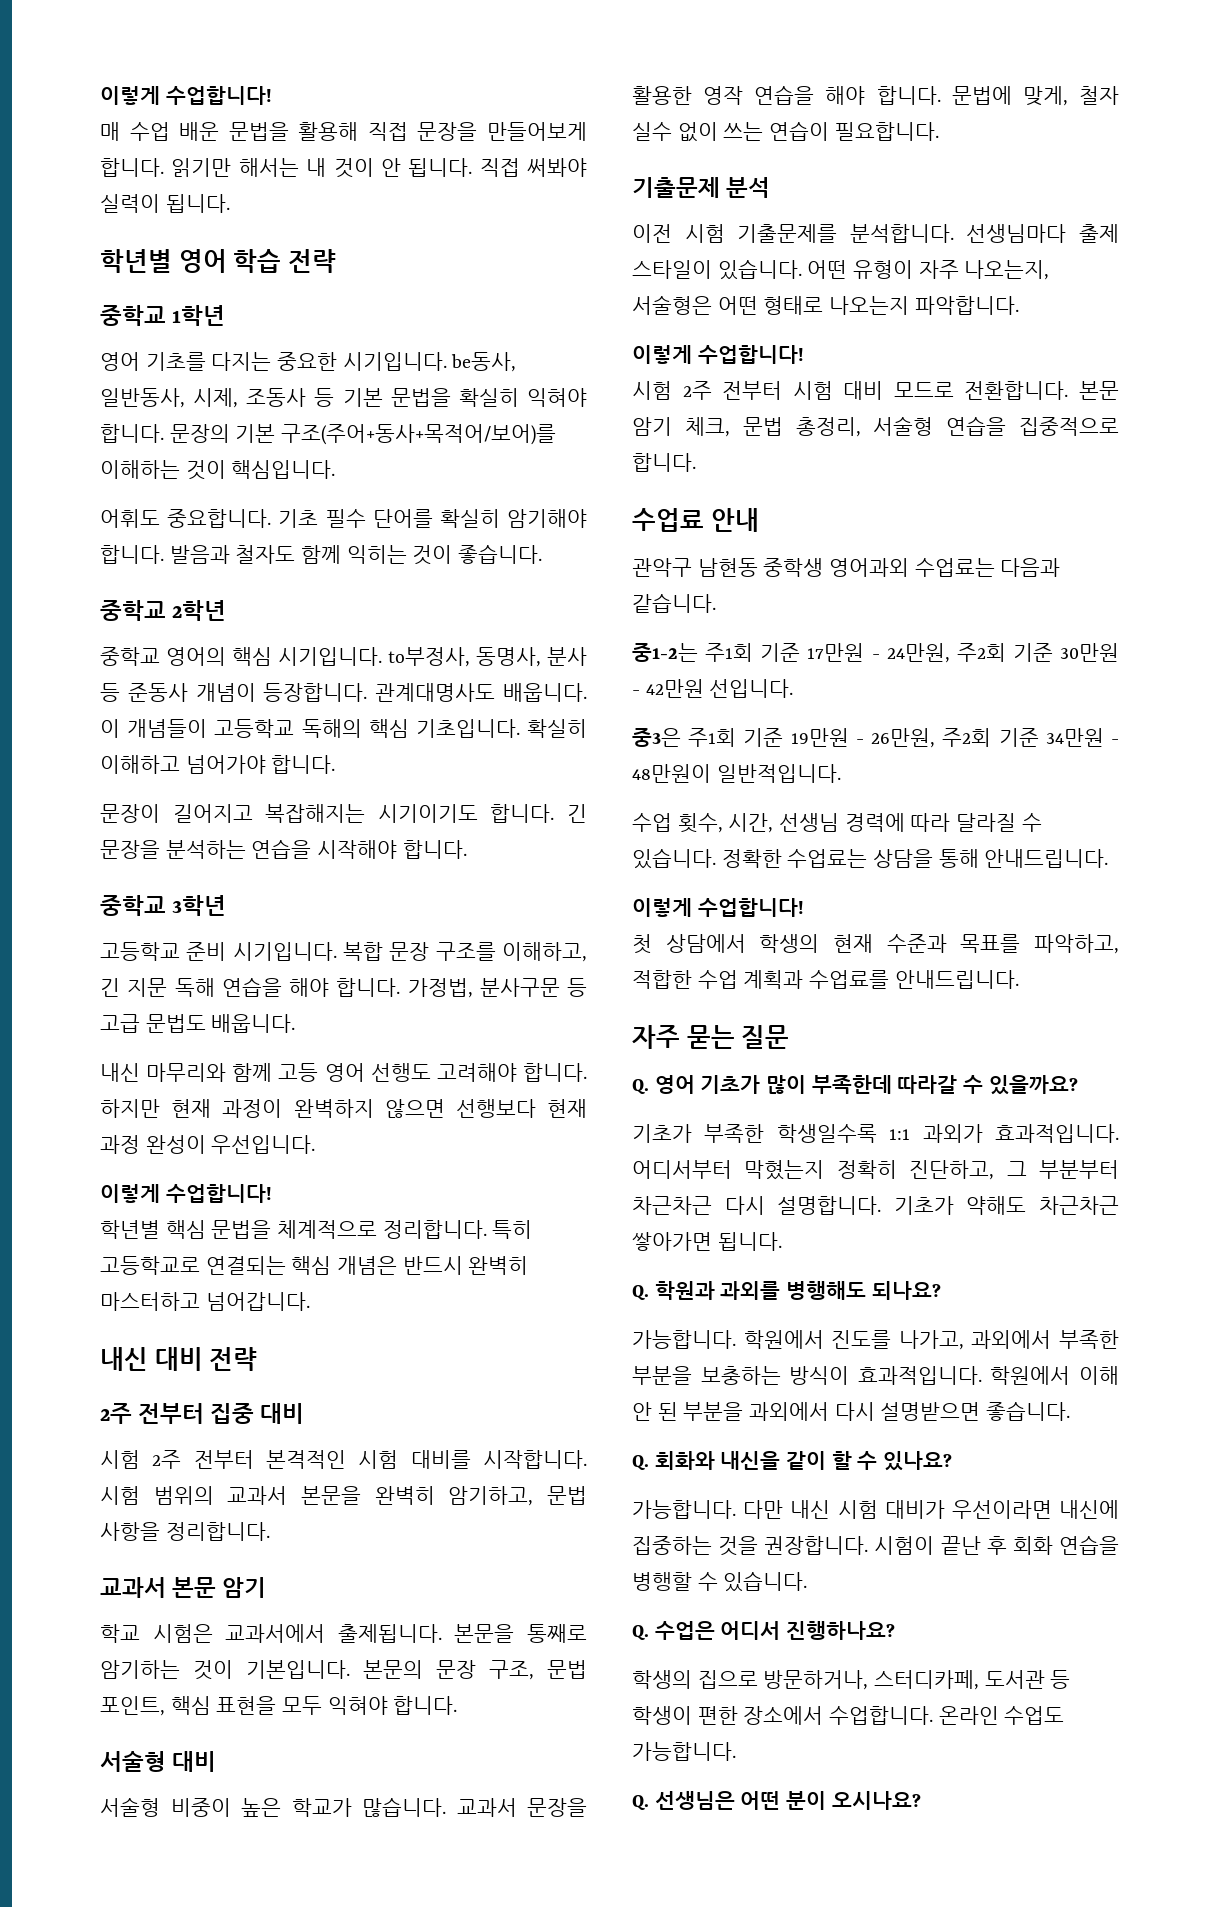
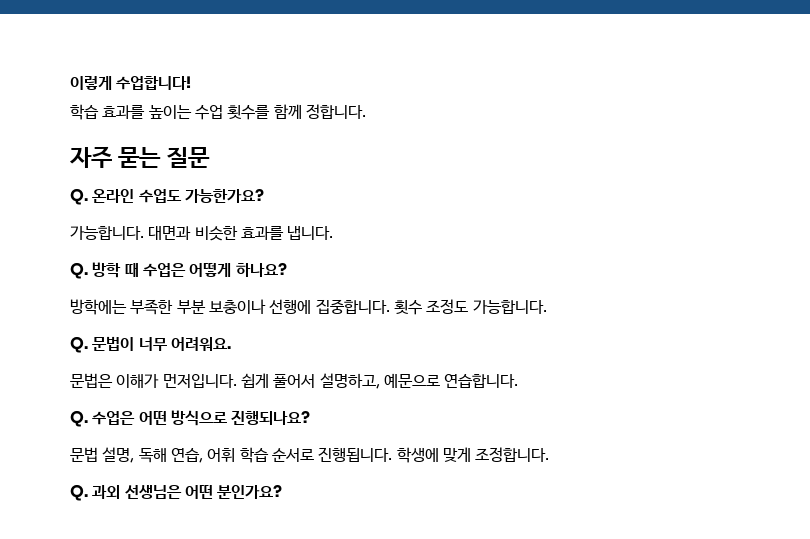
[100,86,272,105] [100,122,587,141] [100,158,587,178] [100,194,230,213] [100,249,336,273] [100,305,226,326] [100,352,517,372] [100,388,587,408] [100,424,557,445] [100,460,336,480] [100,509,587,528] [100,544,543,565] [100,600,227,621] [100,647,587,667] [100,683,587,702] [100,719,587,738] [100,755,336,774] [100,804,587,823] [100,839,467,859] [100,895,227,916] [100,942,587,962] [100,977,587,998] [100,1014,296,1033] [100,1063,587,1082] [100,1099,587,1118] [100,1135,316,1154] [100,1184,272,1203] [100,1220,533,1239] [100,1256,529,1275] [100,1292,310,1311] [100,1347,258,1371] [100,1403,305,1424] [100,1450,587,1469] [100,1486,587,1506] [100,1522,270,1541] [100,1577,267,1598] [100,1624,587,1643] [100,1660,587,1680] [100,1696,458,1716] [100,1751,217,1772] [100,1797,587,1817] [632,85,1119,106] [632,121,939,142] [632,177,771,198] [632,224,1119,243] [632,259,1050,280] [632,295,1019,315] [632,345,804,364] [632,381,1119,400] [632,416,1119,437] [632,453,696,472] [632,508,759,532] [632,558,1061,577] [632,593,716,613] [632,643,1119,663] [632,679,794,698] [632,728,1119,748] [632,764,841,783] [632,813,1042,833] [632,848,1109,869] [632,898,804,917] [632,934,1119,954] [632,970,1019,989] [632,1025,790,1049] [632,1075,1078,1095] [632,1124,1119,1143] [632,1160,1119,1180] [632,1196,1119,1215] [632,1232,782,1251] [632,1281,941,1300] [632,1330,1119,1350] [632,1366,1119,1385] [632,1401,1071,1421] [632,1451,953,1471] [632,1500,1119,1519] [632,1535,1119,1556] [632,1571,808,1592] [632,1621,896,1640] [632,1670,1071,1690] [632,1706,1065,1725] [632,1742,736,1761] [632,1795,649,1810] 이렇게 수업합니다! // 매 수업 배운 문법을 활용해 직접 문장을 만들어보게 합니다. 읽기만 해서는 내 것이 안 됩니다. 직접 써봐야 실력이 됩니다. // 학년별 영어 학습 전략 // 중학교 1학년 // 영어 기초를 다지는 중요한 시기입니다. be동사, 일반동사, 시제, 조동사 등 기본 문법을 확실히 익혀야 합니다. 문장의 기본 구조(주어+동사+목적어/보어)를 이해하는 것이 핵심입니다. // 어휘도 중요합니다. 기초 필수 단어를 확실히 암기해야 합니다. 발음과 철자도 함께 익히는 것이 좋습니다. // 중학교 2학년 // 중학교 영어의 핵심 시기입니다. to부정사, 동명사, 분사 등 준동사 개념이 등장합니다. 관계대명사도 배웁니다. 이 개념들이 고등학교 독해의 핵심 기초입니다. 확실히 이해하고 넘어가야 합니다. // 문장이 길어지고 복잡해지는 시기이기도 합니다. 긴 문장을 분석하는 연습을 시작해야 합니다. // 중학교 3학년 // 고등학교 준비 시기입니다. 복합 문장 구조를 이해하고, 긴 지문 독해 연습을 해야 합니다. 가정법, 분사구문 등 고급 문법도 배웁니다. // 내신 마무리와 함께 고등 영어 선행도 고려해야 합니다. 하지만 현재 과정이 완벽하지 않으면 선행보다 현재 과정 완성이 우선입니다. // 이렇게 수업합니다! // 학년별 핵심 문법을 체계적으로 정리합니다. 특히 고등학교로 연결되는 핵심 개념은 반드시 완벽히 마스터하고 넘어갑니다. // 내신 대비 전략 // 2주 전부터 집중 대비 // 시험 2주 전부터 본격적인 시험 대비를 시작합니다. 시험 범위의 교과서 본문을 완벽히 암기하고, 문법 사항을 정리합니다. // 교과서 본문 암기 // 학교 시험은 교과서에서 출제됩니다. 본문을 통째로 암기하는 것이 기본입니다. 본문의 문장 구조, 문법 포인트, 핵심 표현을 모두 익혀야 합니다. // 서술형 대비 // 서술형 비중이 높은 학교가 많습니다. 교과서 문장을 활용한 영작 연습을 해야 합니다. 문법에 맞게, 철자 실수 없이 쓰는 연습이 필요합니다. // 기출문제 분석 // 이전 시험 기출문제를 분석합니다. 선생님마다 출제 스타일이 있습니다. 어떤 유형이 자주 나오는지, 서술형은 어떤 형태로 나오는지 파악합니다. // 이렇게 수업합니다! // 시험 2주 전부터 시험 대비 모드로 전환합니다. 본문 암기 체크, 문법 총정리, 서술형 연습을 집중적으로 합니다. // 수업료 안내 // 관악구 남현동 중학생 영어과외 수업료는 다음과 같습니다. // 중1-2는 주1회 기준 17만원 - 24만원, 주2회 기준 30만원 - 42만원 선입니다. // 중3은 주1회 기준 19만원 - 26만원, 주2회 기준 34만원 - 48만원이 일반적입니다. // 수업 횟수, 시간, 선생님 경력에 따라 달라질 수 있습니다. 정확한 수업료는 상담을 통해 안내드립니다. // 이렇게 수업합니다! // 첫 상담에서 학생의 현재 수준과 목표를 파악하고, 적합한 수업 계획과 수업료를 안내드립니다. // 자주 묻는 질문 // Q. 영어 기초가 많이 부족한데 따라갈 수 있을까요? // 기초가 부족한 학생일수록 1:1 과외가 효과적입니다. 어디서부터 막혔는지 정확히 진단하고, 그 부분부터 차근차근 다시 설명합니다. 기초가 약해도 차근차근 쌓아가면 됩니다. // Q. 학원과 과외를 병행해도 되나요? // 가능합니다. 학원에서 진도를 나가고, 과외에서 부족한 부분을 보충하는 방식이 효과적입니다. 학원에서 이해 안 된 부분을 과외에서 다시 설명받으면 좋습니다. // Q. 회화와 내신을 같이 할 수 있나요? // 가능합니다. 다만 내신 시험 대비가 우선이라면 내신에 집중하는 것을 권장합니다. 시험이 끝난 후 회화 연습을 병행할 수 있습니다. // Q. 수업은 어디서 진행하나요? // 학생의 집으로 방문하거나, 스터디카페, 도서관 등 학생이 편한 장소에서 수업합니다. 온라인 수업도 가능합니다. // Q. -> [70,76,192,90] [70,104,366,120] [69,146,210,168] [70,188,264,205] [70,225,334,241] [70,262,287,279] [70,299,547,315] [70,336,231,353] [70,373,519,389] [70,410,311,427] [70,447,550,463] [70,484,121,501] 이렇게 수업합니다! // 학습 효과를 높이는 수업 횟수를 함께 정합니다. // 자주 묻는 질문 // Q. 온라인 수업도 가능한가요? // 가능합니다. 대면과 비슷한 효과를 냅니다. // Q. 방학 때 수업은 어떻게 하나요? // 방학에는 부족한 부분 보충이나 선행에 집중합니다. 횟수 조정도 가능합니다. // Q. 문법이 너무 어려워요. // 문법은 이해가 먼저입니다. 쉽게 풀어서 설명하고, 예문으로 연습합니다. // Q. 수업은 어떤 방식으로 진행되나요? // 문법 설명, 독해 연습, 어휘 학습 순서로 진행됩니다. 학생에 맞게 조정합니다. // Q. 과외
[786,1791,921,1810] 분이 오시나요? -> [217,484,283,499] 분인가요?

